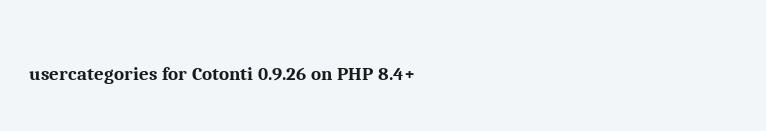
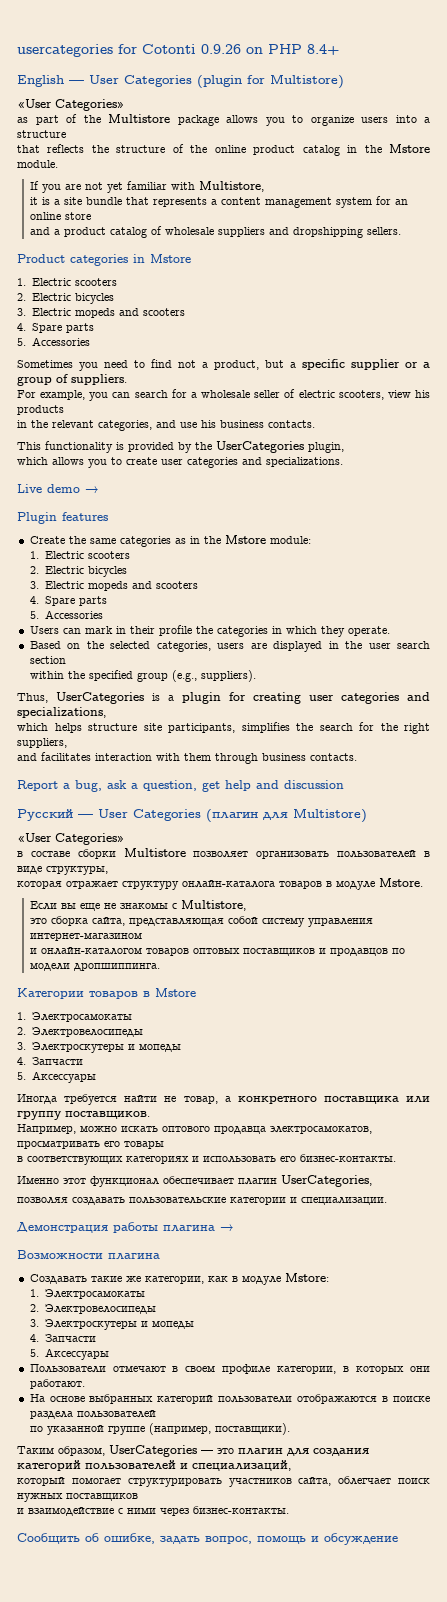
(415, 74) none -> [17,74,344,89] [17,99,125,111] [17,114,430,126] [17,130,66,138] [17,144,430,156] [17,160,58,168] [30,181,265,193] [30,196,409,208] [30,212,92,220] [30,226,402,238] [17,254,191,266] [17,278,117,286] [17,293,114,304] [17,308,185,318] [17,323,94,333] [17,337,90,346] [17,359,430,371] [17,374,127,386] [17,389,430,401] [17,405,64,415] [17,420,315,431] [17,441,344,453] [17,457,343,468] [17,484,99,493] [17,512,108,524] [29,535,311,547] [30,551,130,559] [30,566,127,577] [30,581,198,591] [30,596,107,606] [30,610,103,619] [29,625,390,637] [29,641,431,652] [29,656,66,664] [30,670,257,682] [17,692,430,704] [17,707,106,718] [17,722,430,734] [17,738,67,748] [17,752,357,764] [17,780,344,792] [17,808,367,823] [17,833,125,845] [17,848,430,859] [17,866,108,875] [17,878,423,890] [30,900,247,911] [30,916,374,927] [30,932,143,941] [30,947,406,956] [30,962,161,971] [17,988,196,999] [17,1012,132,1022] [17,1027,143,1037] [17,1042,181,1053] [17,1057,83,1065] [17,1071,96,1083] [17,1094,430,1105] [17,1111,150,1120] [17,1124,372,1134] [17,1140,164,1149] [17,1154,396,1165] [17,1175,372,1187] [17,1197,387,1205] [17,1222,234,1233] [17,1250,160,1260] [29,1273,329,1285] [30,1289,145,1299] [30,1304,156,1314] [30,1319,194,1330] [30,1334,96,1342] [30,1348,109,1360] [29,1364,430,1374] [29,1379,85,1389] [29,1394,430,1404] [29,1410,156,1419] [30,1423,291,1435] [17,1445,369,1457] [17,1460,291,1471] [17,1476,430,1487] [17,1493,138,1502] [17,1506,289,1516] [17,1533,398,1545] // English — User Categories (plugin for Multistore) // «User Categories» // as part of the Multistore package allows you to organize users into a structure // that reflects the structure of the online product catalog in the Mstore module. // If you are not yet familiar with Multistore, // it is a site bundle that represents a content management system for an online store // and a product catalog of wholesale suppliers and dropshipping sellers. // Product categories in Mstore // 1. Electric scooters // 2. Electric bicycles // 3. Electric mopeds and scooters // 4. Spare parts // 5. Accessories // Sometimes you need to find not a product, but a specific supplier or a group of suppliers. // For example, you can search for a wholesale seller of electric scooters, view his products // in the relevant categories, and use his business contacts. // This functionality is provided by the UserCategories plugin, // which allows you to create user categories and specializations. // Live demo → // Plugin features // Create the same categories as in the Mstore module: // 1. Electric scooters // 2. Electric bicycles // 3. Electric mopeds and scooters // 4. Spare parts // 5. Accessories // Users can mark in their profile the categories in which they operate. // Based on the selected categories, users are displayed in the user search section // within the specified group (e.g., suppliers). // Thus, UserCategories is a plugin for creating user categories and specializations, // which helps structure site participants, simplifies the search for the right suppliers, // and facilitates interaction with them through business contacts. // Report a bug, ask a question, get help and discussion // Русский — User Categories (плагин для Multistore) // «User Categories» // в составе сборки Multistore позволяет организовать пользователей в виде структуры, // которая отражает структуру онлайн-каталога товаров в модуле Mstore. // Если вы еще не знакомы с Multistore, // это сборка сайта, представляющая собой систему управления интернет-магазином // и онлайн-каталогом товаров оптовых поставщиков и продавцов по модели дропшиппинга. // Категории товаров в Mstore // 1. Электросамокаты // 2. Электровелосипеды // 3. Электроскутеры и мопеды // 4. Запчасти // 5. Аксессуары // Иногда требуется найти не товар, а конкретного поставщика или группу поставщиков. // Например, можно искать оптового продавца электросамокатов, просматривать его товары // в соответствующих категориях и использовать его бизнес-контакты. // Именно этот функционал обеспечивает плагин UserCategories, // позволяя создавать пользовательские категории и специализации. // Демонстрация работы плагина → // Возможности плагина // Создавать такие же категории, как в модуле Mstore: // 1. Электросамокаты // 2. Электровелосипеды // 3. Электроскутеры и мопеды // 4. Запчасти // 5. Аксессуары // Пользователи отмечают в своем профиле категории, в которых они работают. // На основе выбранных категорий пользователи отображаются в поиске раздела пользователей // по указанной группе (например, поставщики). // Таким образом, UserCategories — это плагин для создания категорий пользователей и специализаций, // который помогает структурировать участников сайта, облегчает поиск нужных поставщиков // и взаимодействие с ними через бизнес-контакты. // Сообщить об ошибке, задать вопрос, помощь и обсуждение

